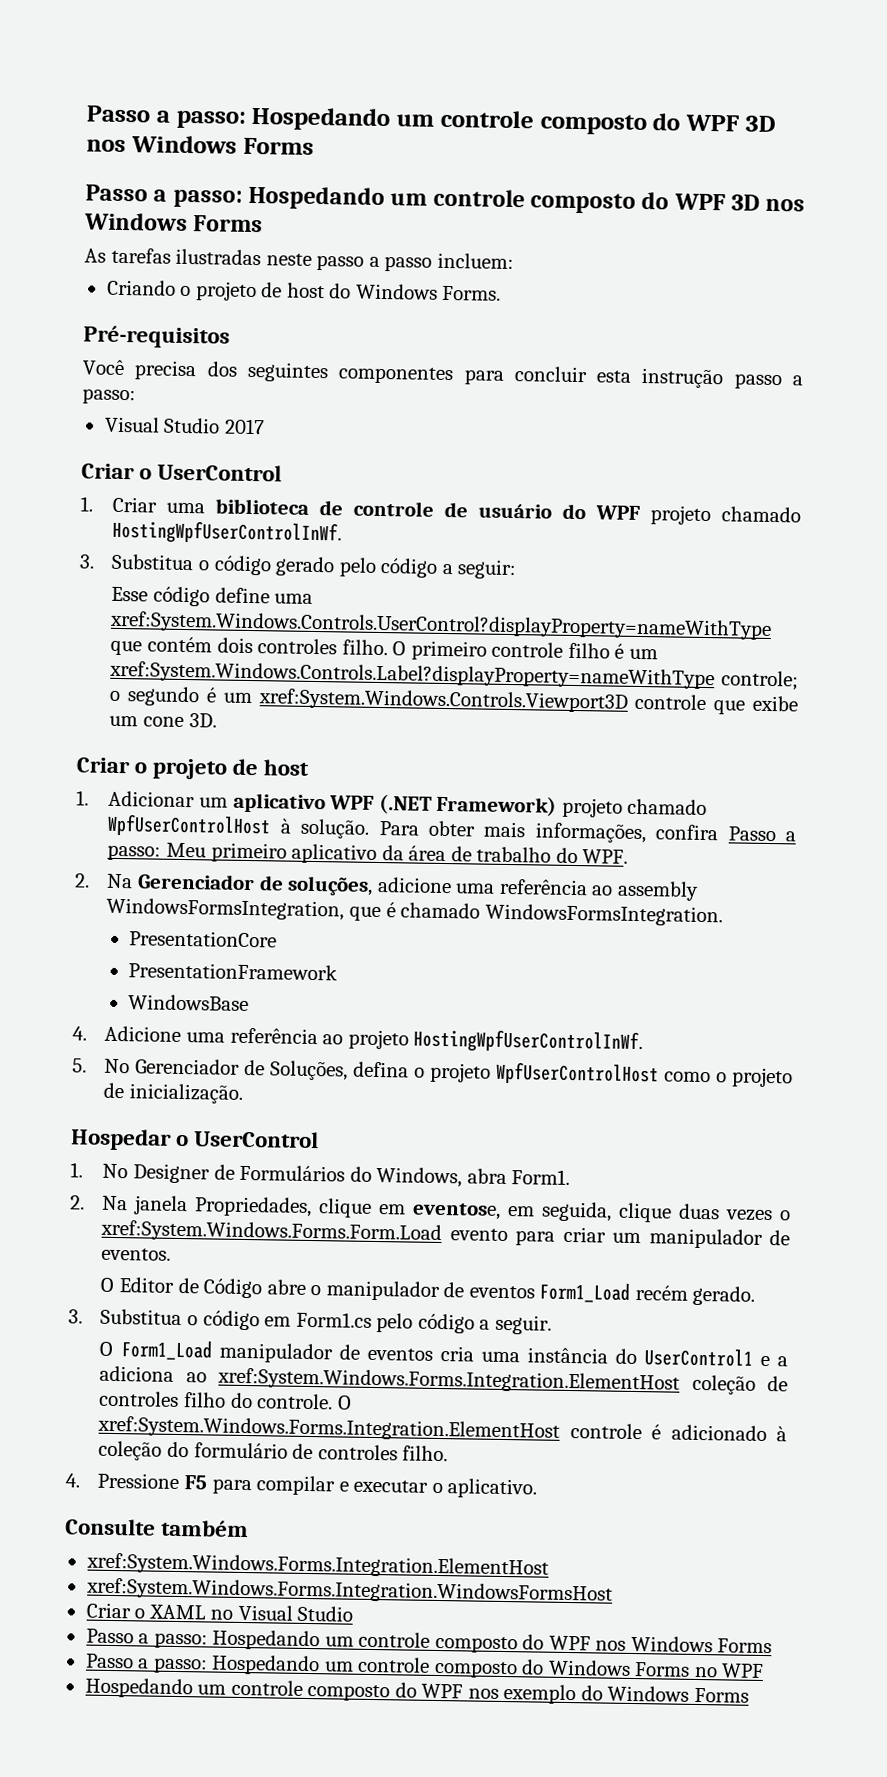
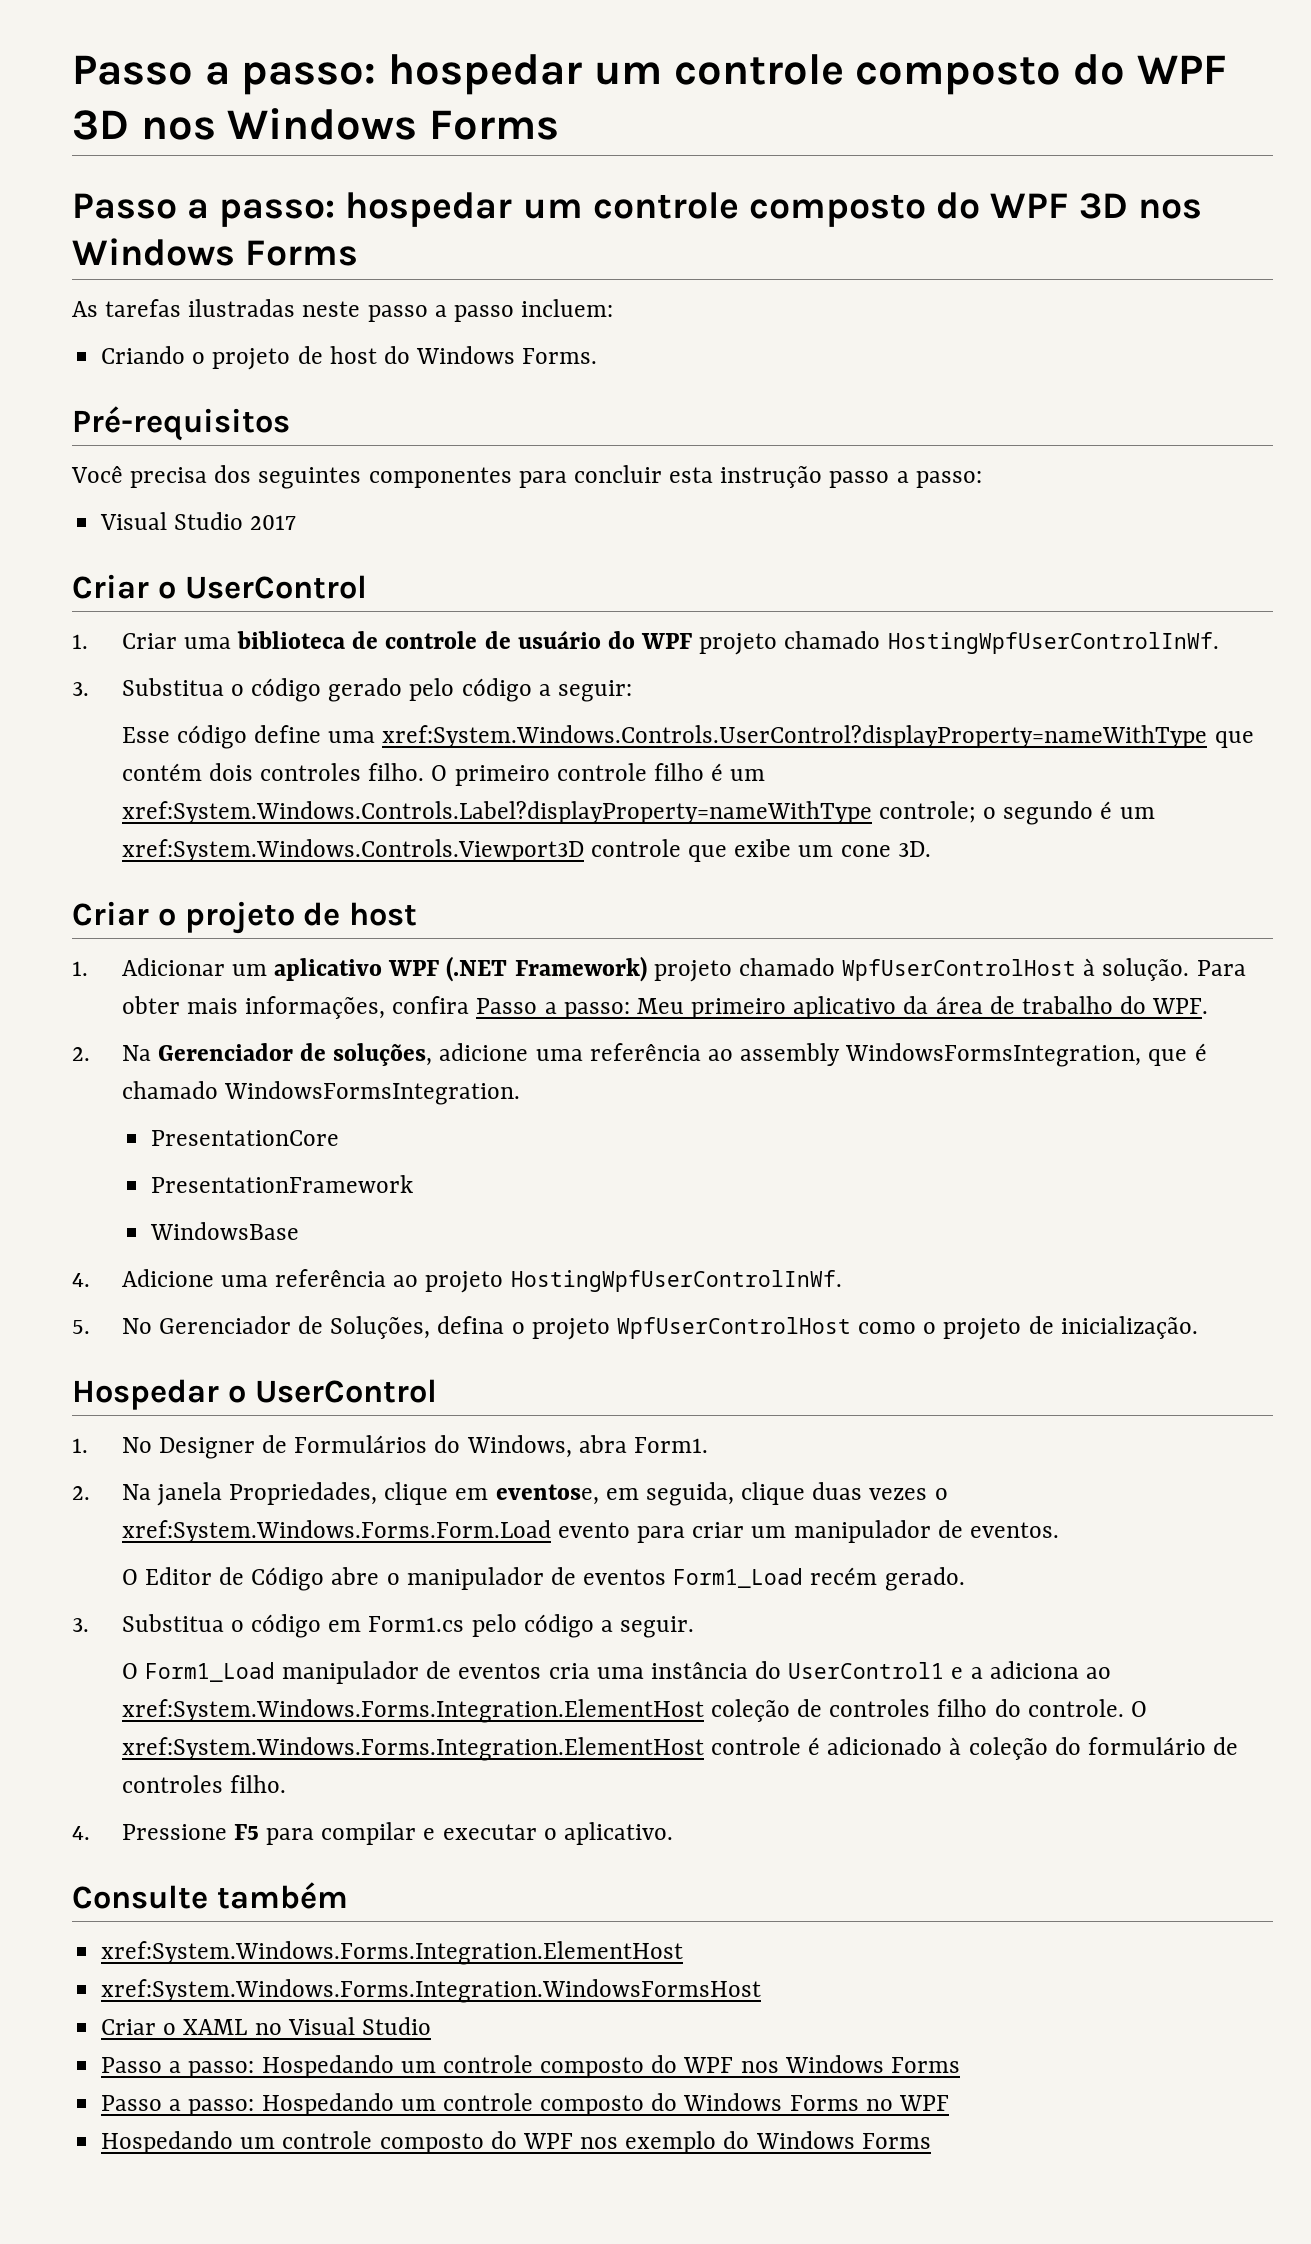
[86,105,391,132] Passo a passo: Hospedando -> [72,54,583,95] Passo a passo: hospedar
[248,185,386,211] Hospedando -> [345,192,513,227] hospedar

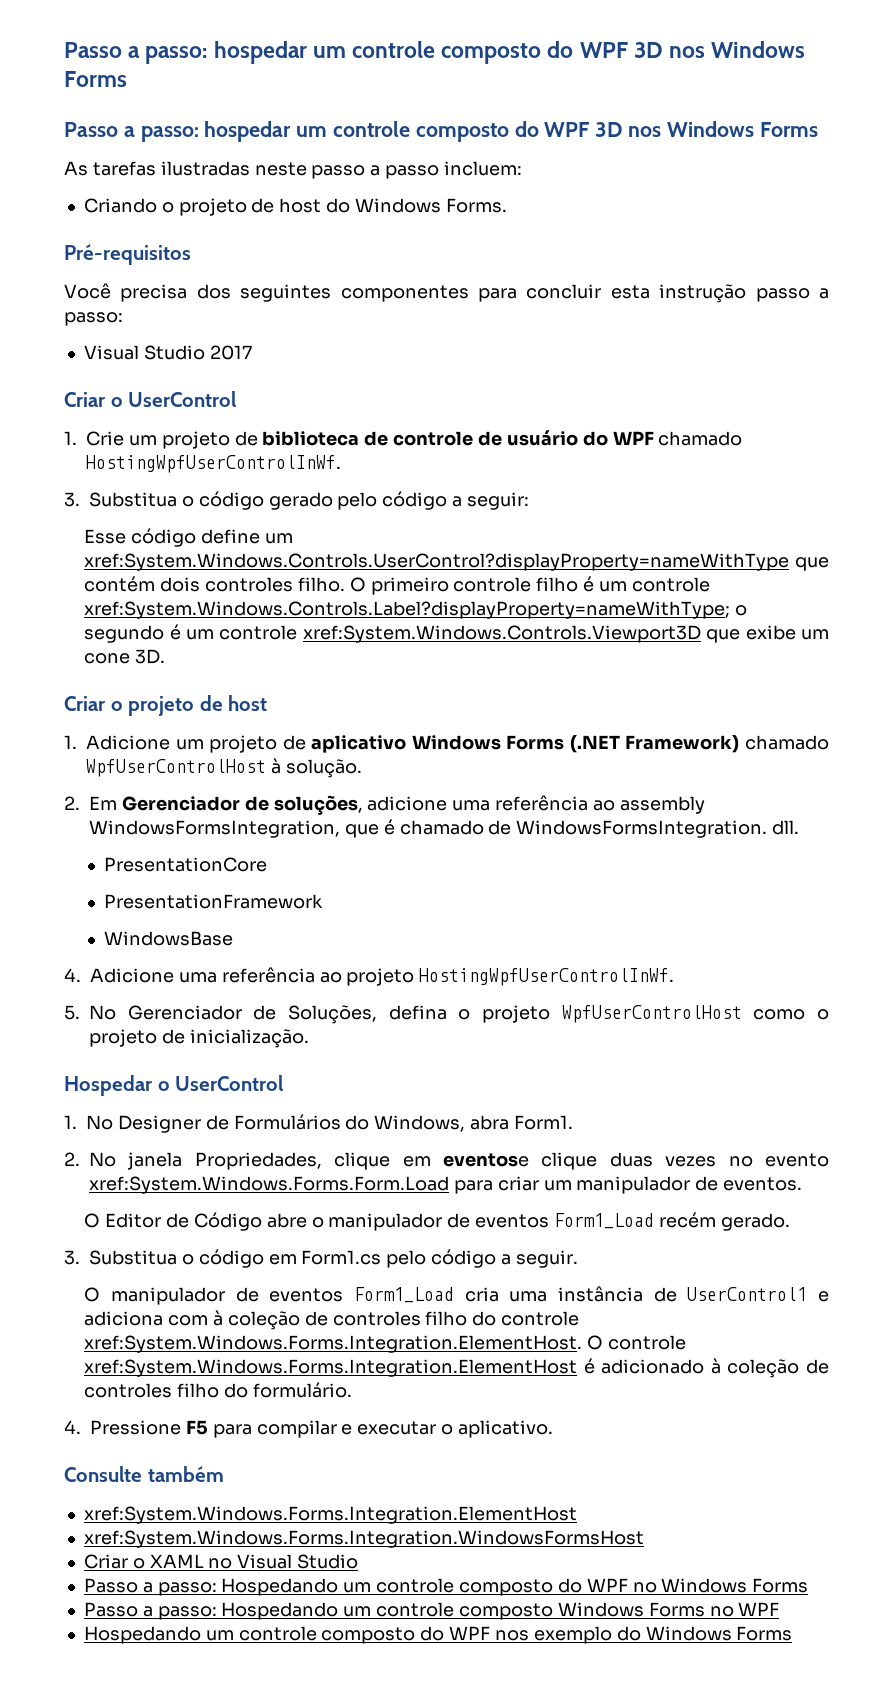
[121,633,231,649] Criar uma -> [86,431,258,449] Crie um projeto de
[699,633,778,655] projeto -> (654, 438) none
[328,731,376,743] uma -> [264,533,293,544] um
[121,801,976,824] xref:System.Windows.Controls.Label?displayProperty=nameWithType controle; -> [631,577,710,592] [84,601,731,619] controle xref:System.Windows.Controls.Label?displayProperty=nameWithType;
[121,839,681,862] xref:System.Windows.Controls.Viewport3D controle -> [219,625,701,643] controle xref:System.Windows.Controls.Viewport3D
[121,958,440,981] Adicionar um aplicativo WPF -> [86,735,565,753] Adicione um projeto de aplicativo Windows Forms
[653,960,732,982] projeto -> (740, 744) none
[1196,960,1246,976] [121,996,1209,1019] [72,1045,151,1061] Para obter mais informações, confira Passo a passo: Meu primeiro aplicativo da área de trabalho do WPF. // 2. Na -> [64,796,117,810] // 2. Em
(218, 1090) none -> [488,820,512,835] de
(520, 1093) none -> [772,820,800,835] dll.
[121,1484,151,1500] Na -> [89,1152,116,1167] No
[495,1482,948,1506] [121,1520,630,1543] eventose, em seguida, clique duas vezes o xref:System.Windows.Forms.Form.Load evento -> [442,1152,829,1170] [89,1176,449,1194] eventose clique duas vezes no evento xref:System.Windows.Forms.Form.Load
[144,1661,542,1684] Form1_Load manipulador de eventos -> [110,1287,454,1305] manipulador de eventos Form1_Load
[755,1661,782,1679] do -> [653,1287,677,1302] de
[970,1661,1111,1679] [121,1699,1147,1723] [121,1737,1239,1761] [121,1775,286,1793] a adiciona ao xref:System.Windows.Forms.Integration.ElementHost coleção de controles filho do controle. O xref:System.Windows.Forms.Integration.ElementHost controle é adicionado à coleção do formulário de controles filho. -> [84,1310,580,1330] [84,1335,687,1353] [84,1358,830,1378] [84,1382,352,1398] adiciona com à coleção de controles filho do controle xref:System.Windows.Forms.Integration.ElementHost. O controle xref:System.Windows.Forms.Integration.ElementHost é adicionado à coleção de controles filho do formulário.
[740,2061,779,2073] nos -> [632,1582,657,1593] no
[651,2093,678,2111] do -> (553, 1611) none

